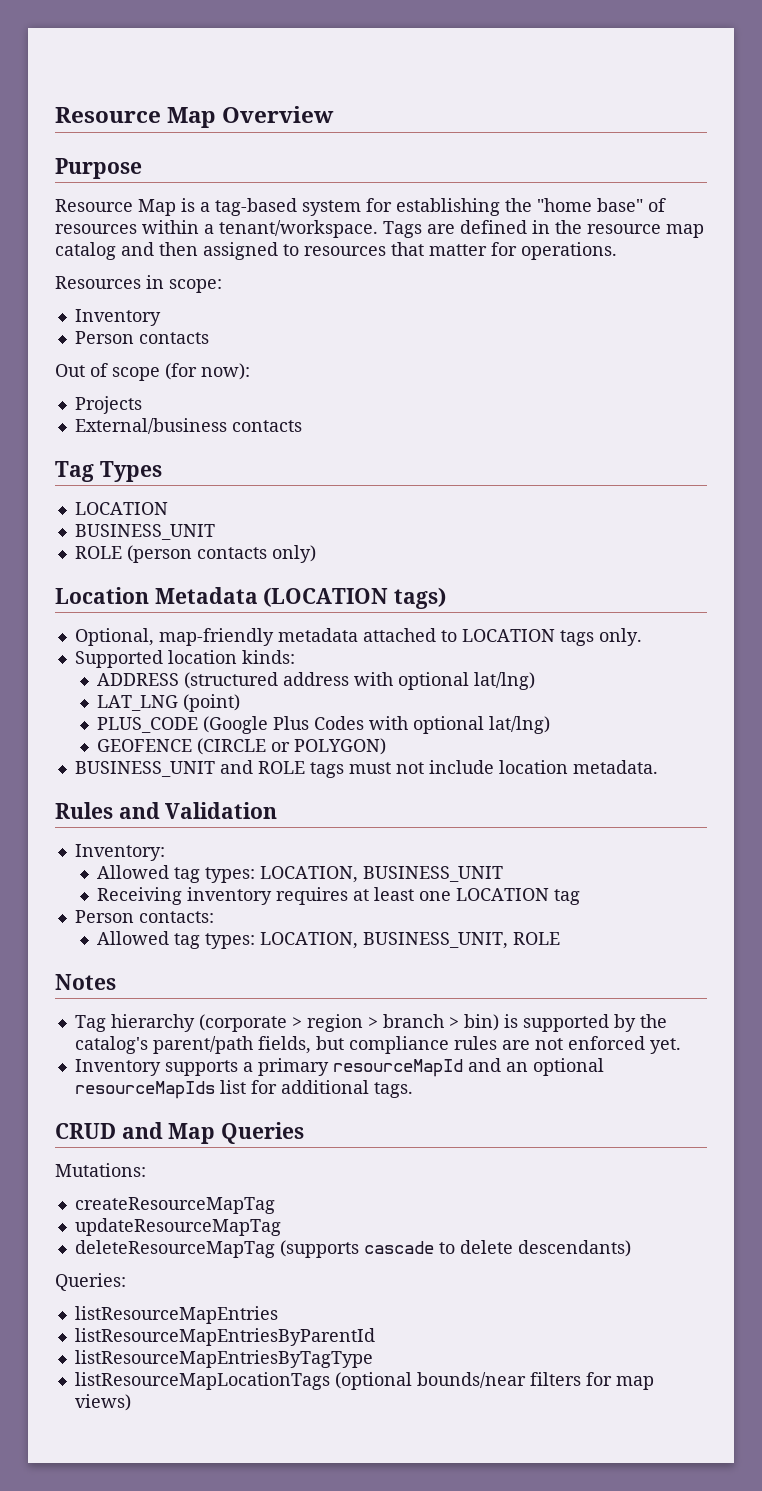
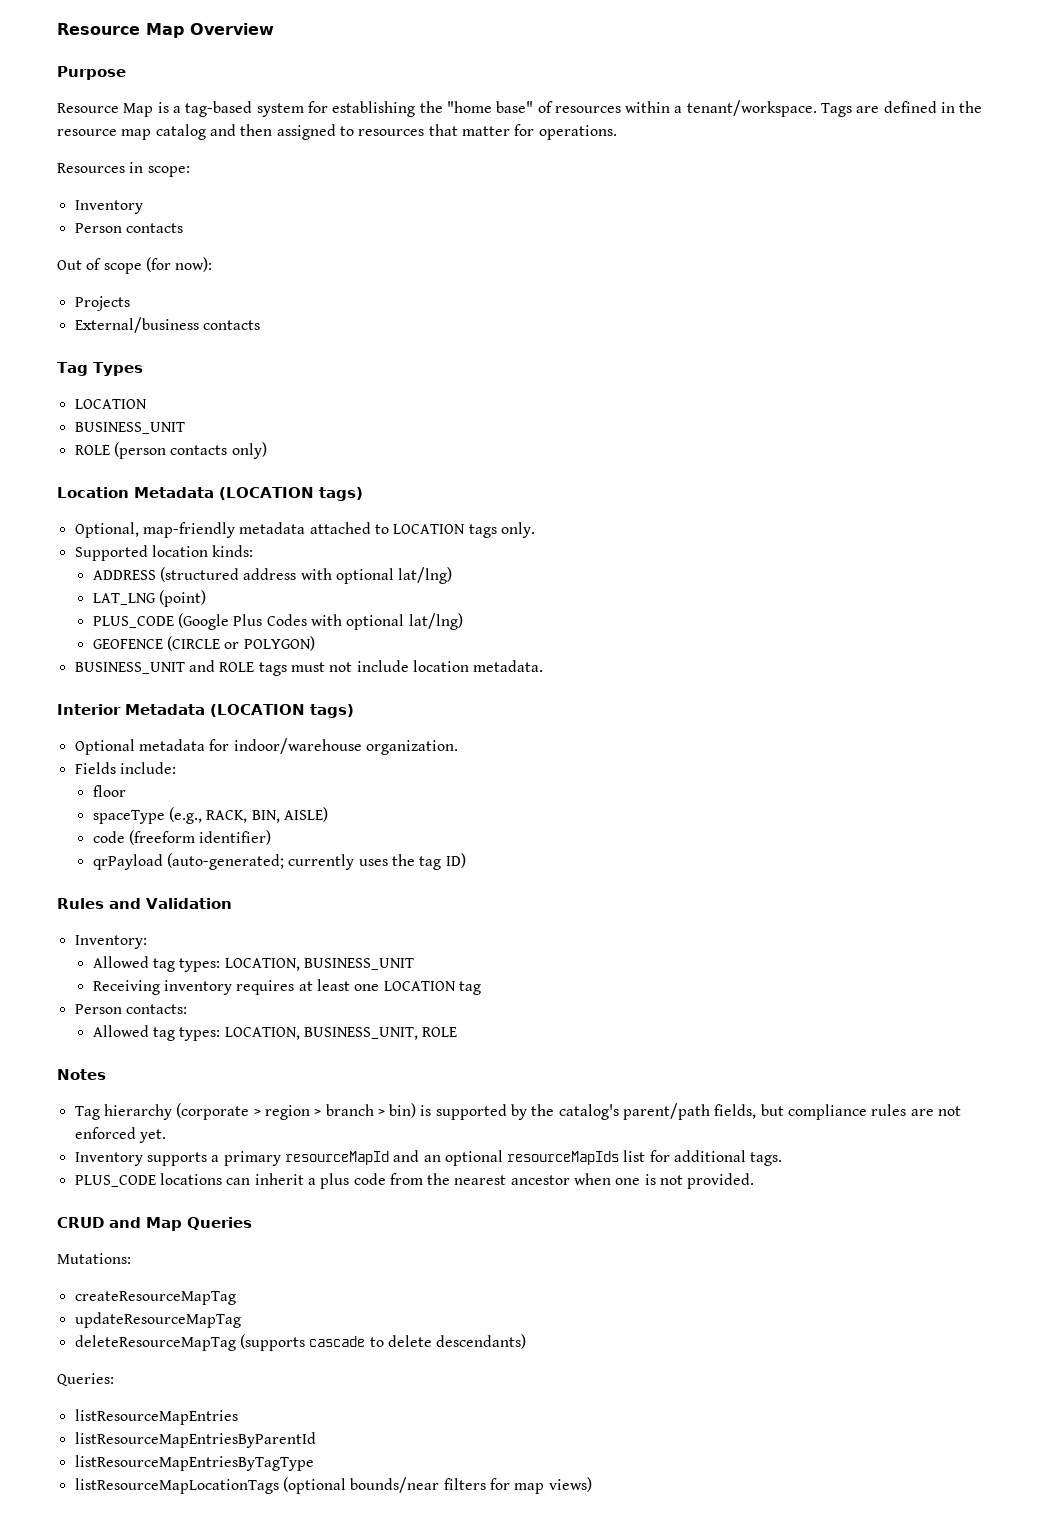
(658, 767) none -> [57,704,354,718] [74,738,458,755] [74,762,176,774] [92,785,126,797] [92,807,329,824] [92,830,272,845] [92,853,466,870] // Interior Metadata (LOCATION tags) // Optional metadata for indoor/warehouse organization. // Fields include: // floor // spaceType (e.g., RACK, BIN, AISLE) // code (freeform identifier) // qrPayload (auto-generated; currently uses the tag ID)
(413, 1090) none -> [74,1173,755,1189] // PLUS_CODE locations can inherit a plus code from the nearest ancestor when one is not provided.

